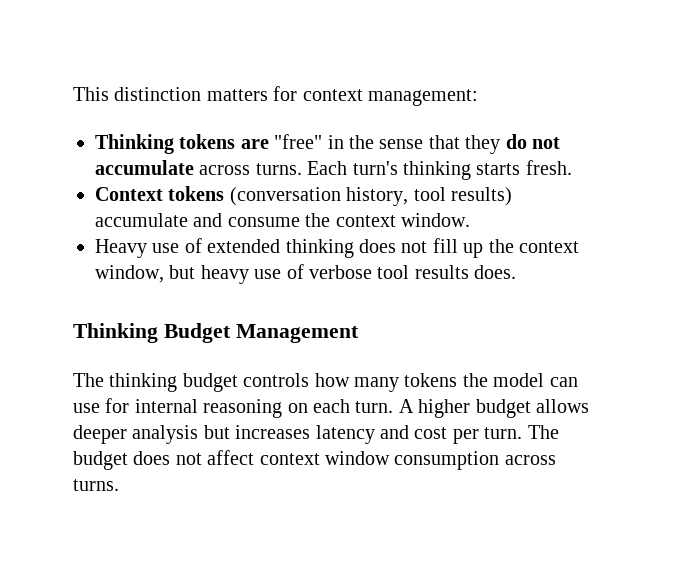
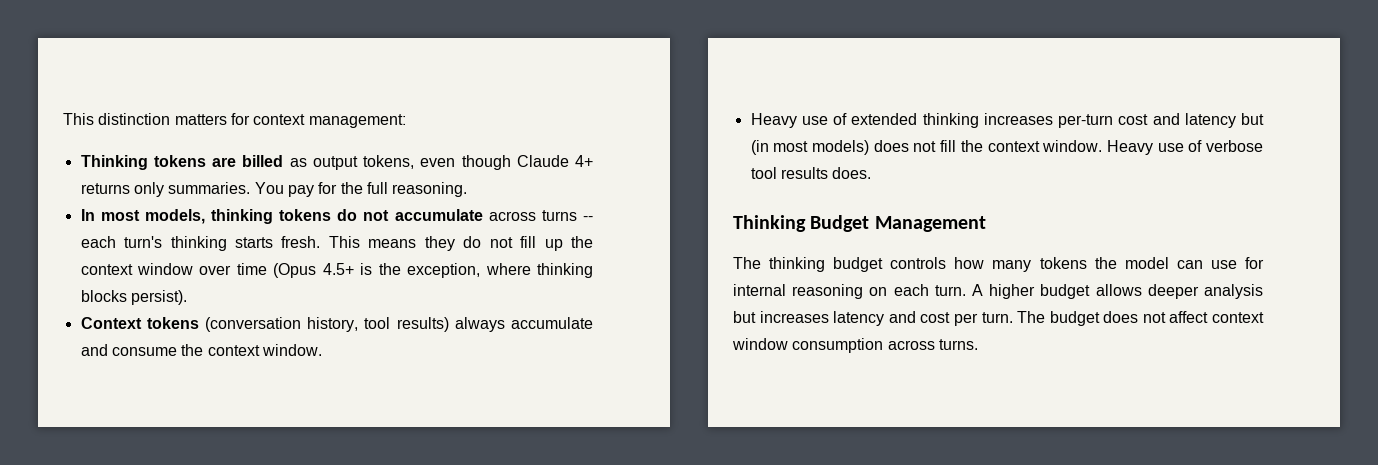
[274,134,501,154] "free" in the sense that they -> [242,155,593,170] [80,182,468,197] [80,209,332,224] billed as output tokens, even though Claude 4+ returns only summaries. You pay for the full reasoning. // In most models, thinking tokens
[255,161,348,175] turns. Each -> [541,210,593,221] [80,236,116,248] turns -- each
(572, 167) none -> [328,236,593,251] [80,263,593,278] [80,290,187,305] This means they do not fill up the context window over time (Opus 4.5+ is the exception, where thinking blocks persist).
(512, 196) none -> [454,317,505,332] always
(354, 248) none -> [983,113,1264,128] [750,140,869,155] increases per-turn cost and latency but (in most models)
[463,239,579,258] [95,265,249,284] up the context window, but heavy -> [960,140,1153,155] the context window. Heavy

